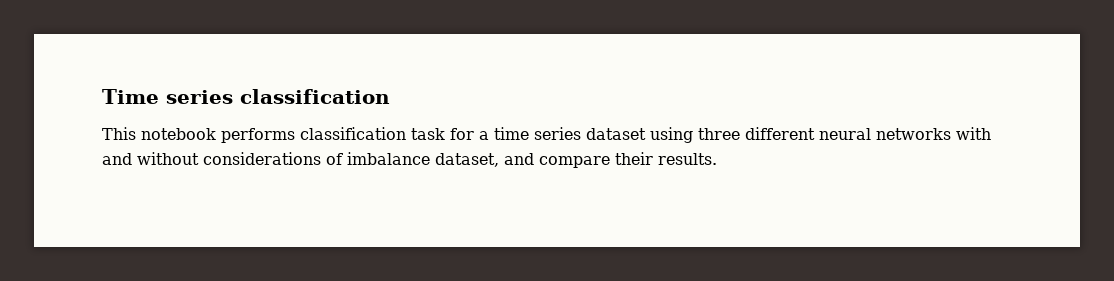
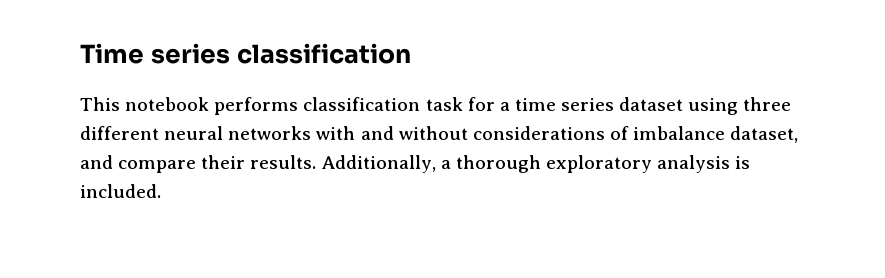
(717, 159) none -> [321,155,751,173] [80,184,161,198] Additionally, a thorough exploratory analysis is included.

